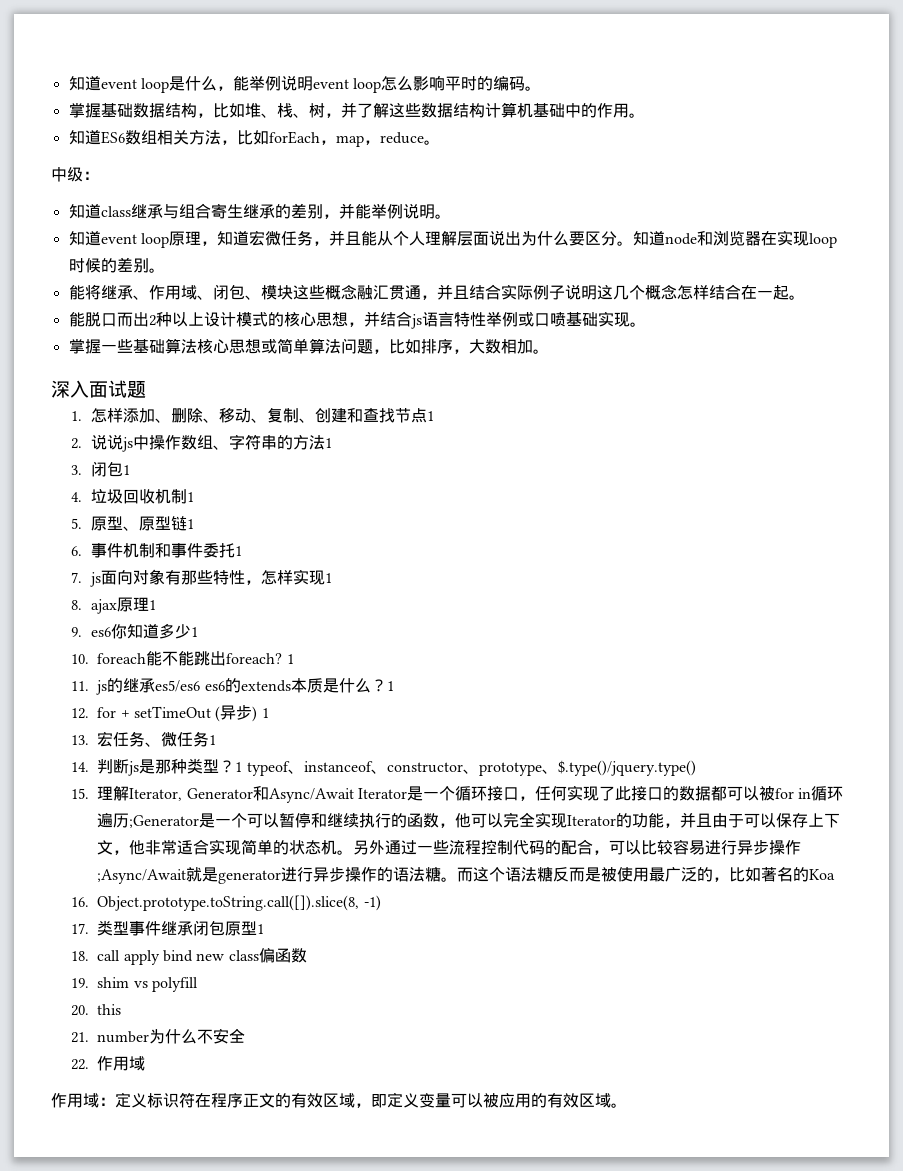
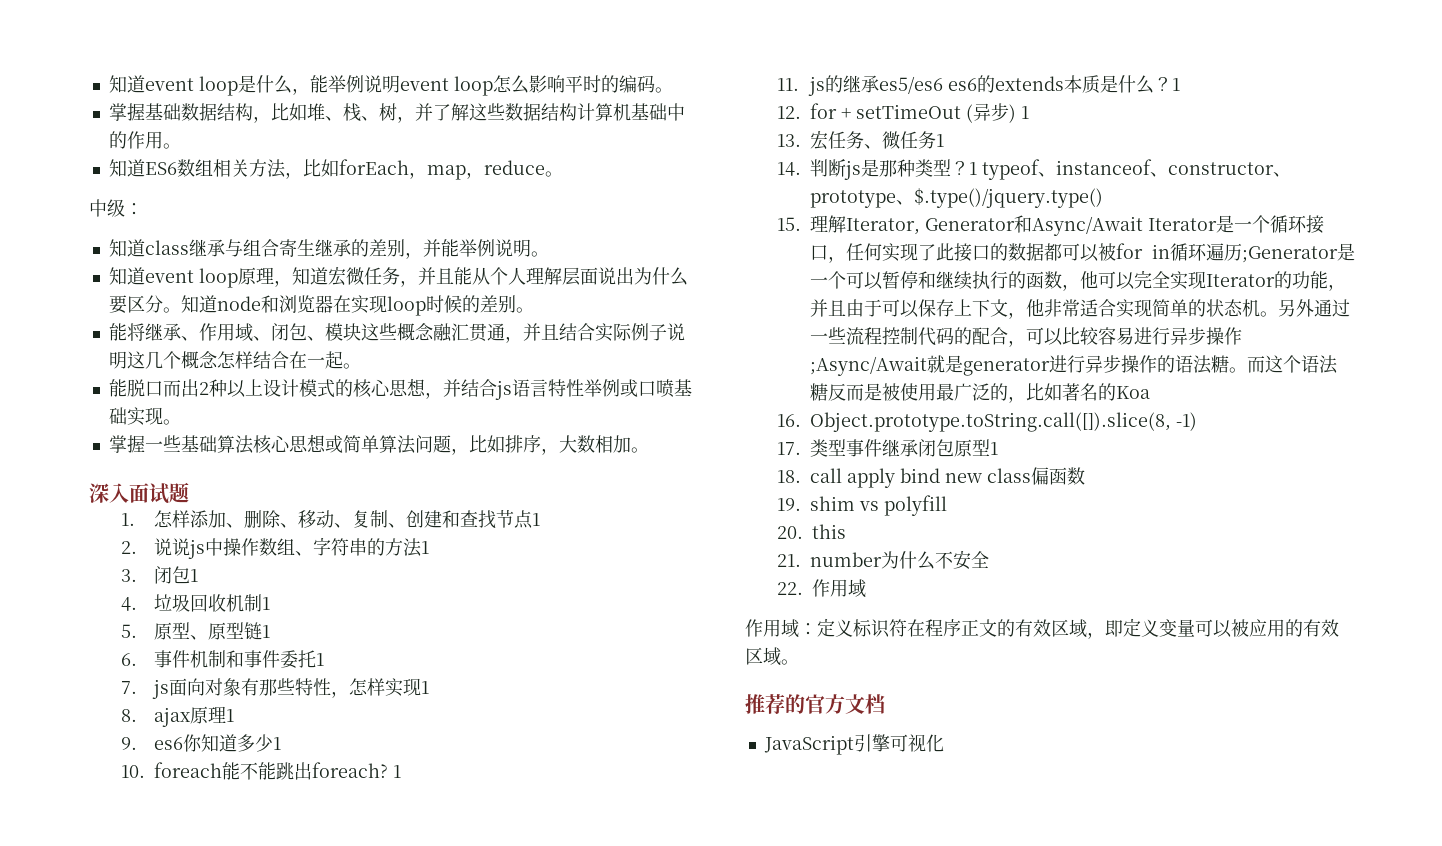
(627, 1105) none -> [745,694,885,714] [763,734,944,755] // 推荐的官方文档 // JavaScript引擎可视化

